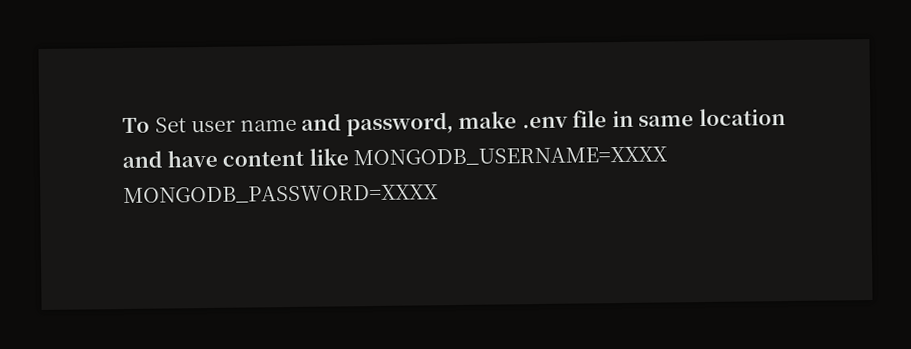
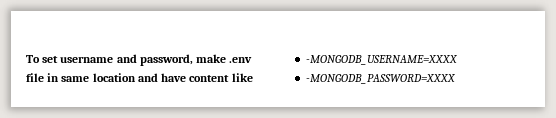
[154,117,297,133] Set user name -> [42,56,114,63] set username
[353,146,669,167] [123,184,439,205] MONGODB_USERNAME=XXXX MONGODB_PASSWORD=XXXX -> [306,55,459,65] [306,74,457,84] // -MONGODB_USERNAME=XXXX // -MONGODB_PASSWORD=XXXX

